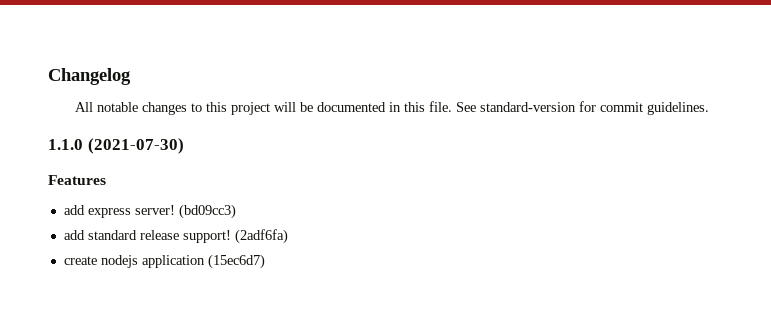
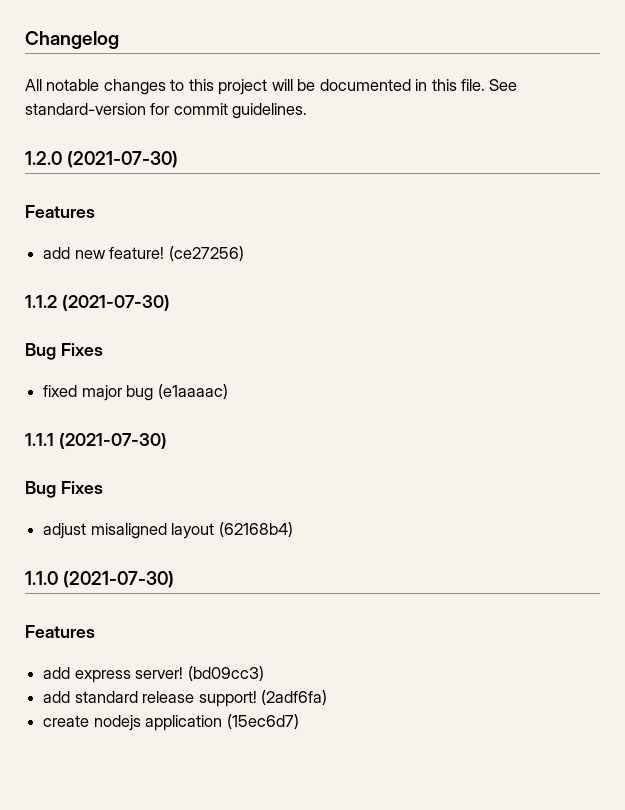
(709, 108) none -> [25,151,178,168] [25,205,95,218] [43,246,244,261] [25,295,170,311] [25,343,103,360] [43,384,228,401] [25,433,167,449] [25,481,103,498] [43,522,293,539] // 1.2.0 (2021-07-30) // Features // add new feature! (ce27256) // 1.1.2 (2021-07-30) // Bug Fixes // fixed major bug (e1aaaac) // 1.1.1 (2021-07-30) // Bug Fixes // adjust misaligned layout (62168b4)

